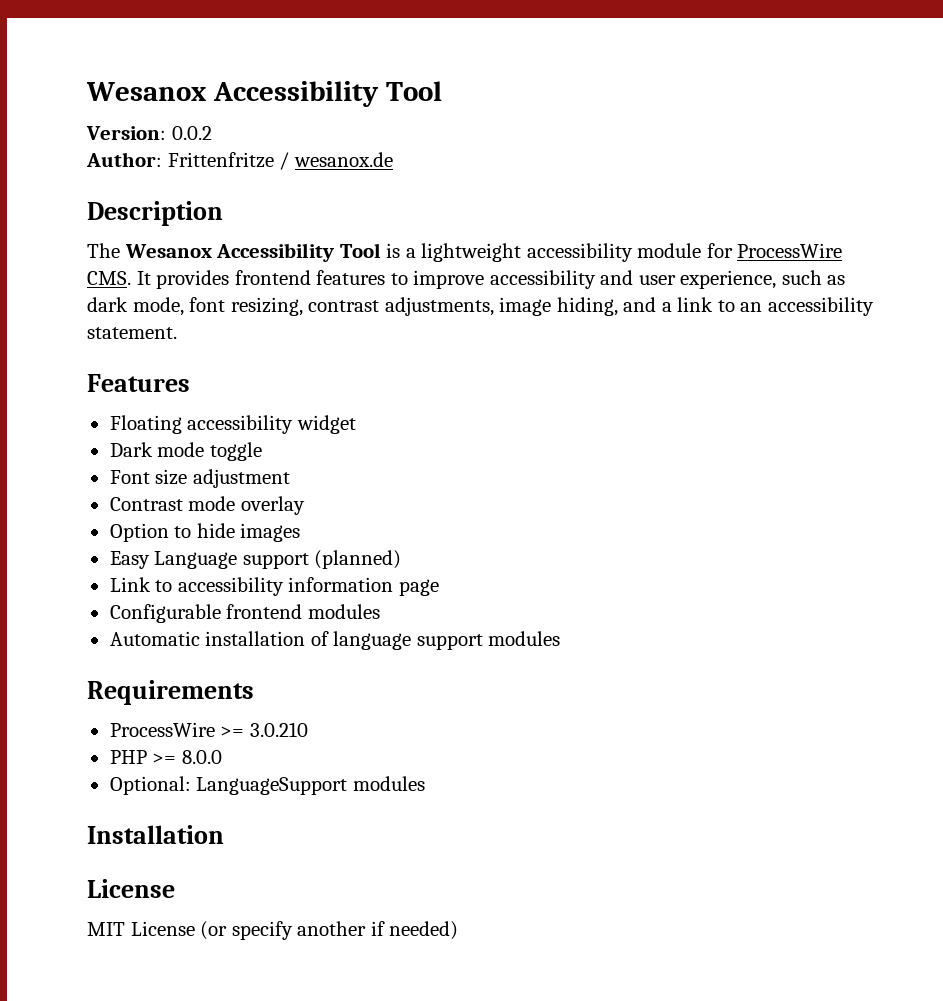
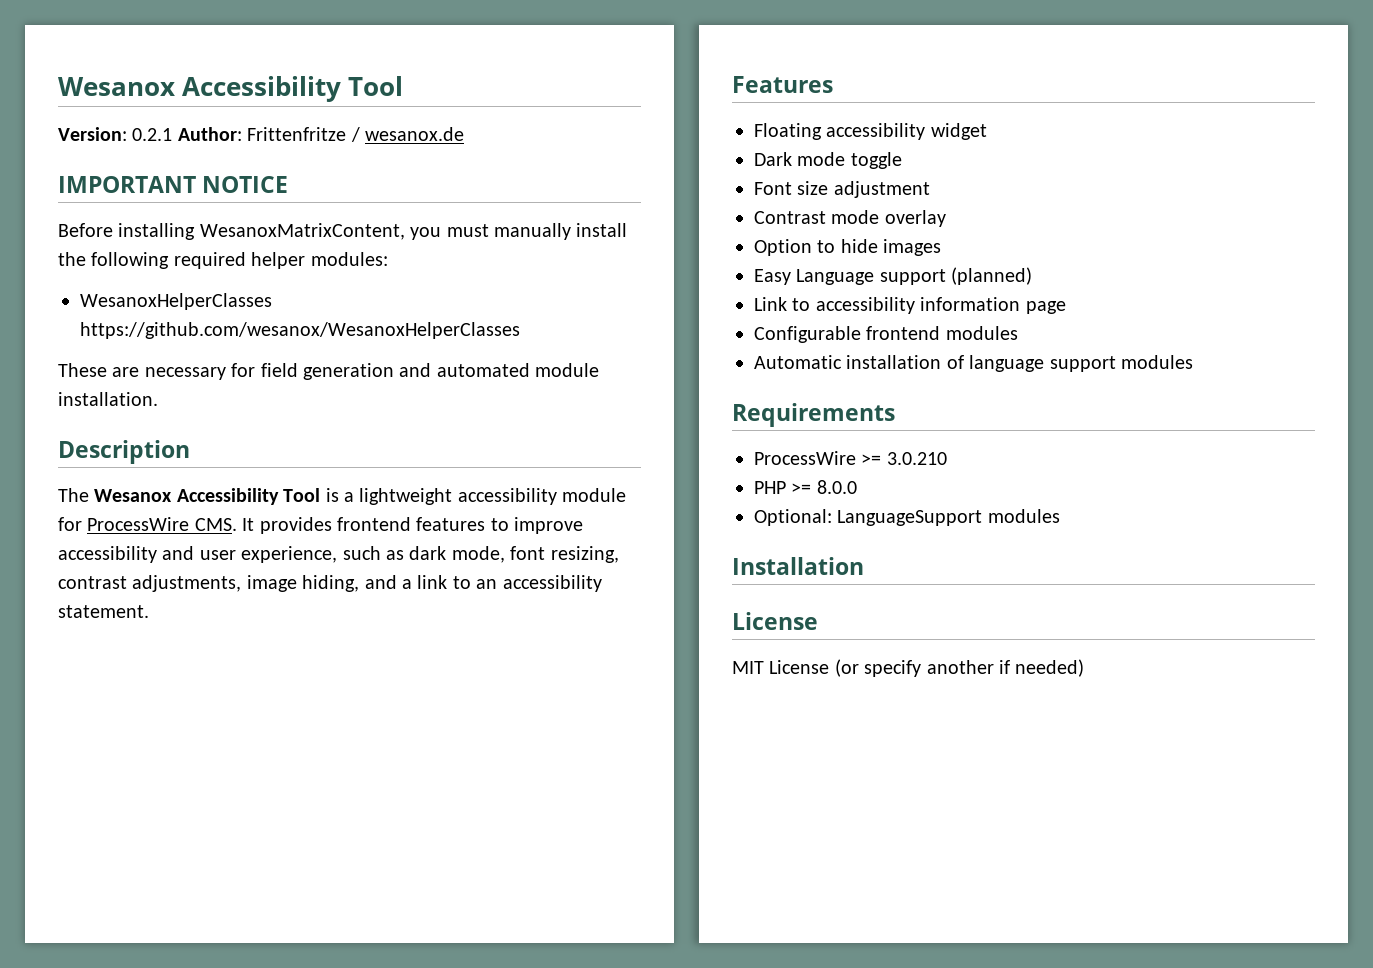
[171,126,212,140] 0.0.2 // -> [132,128,173,141] 0.2.1
(393, 159) none -> [58,176,289,193] [58,223,628,240] [58,252,388,269] [80,293,272,310] [80,322,520,339] [58,363,600,380] [58,392,158,406] // IMPORTANT NOTICE // Before installing WesanoxMatrixContent, you must manually install the following required helper modules: // WesanoxHelperClasses https://github.com/wesanox/WesanoxHelperClasses // These are necessary for field generation and automated module installation.

